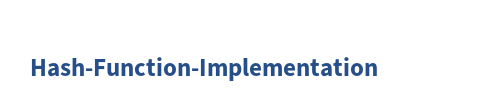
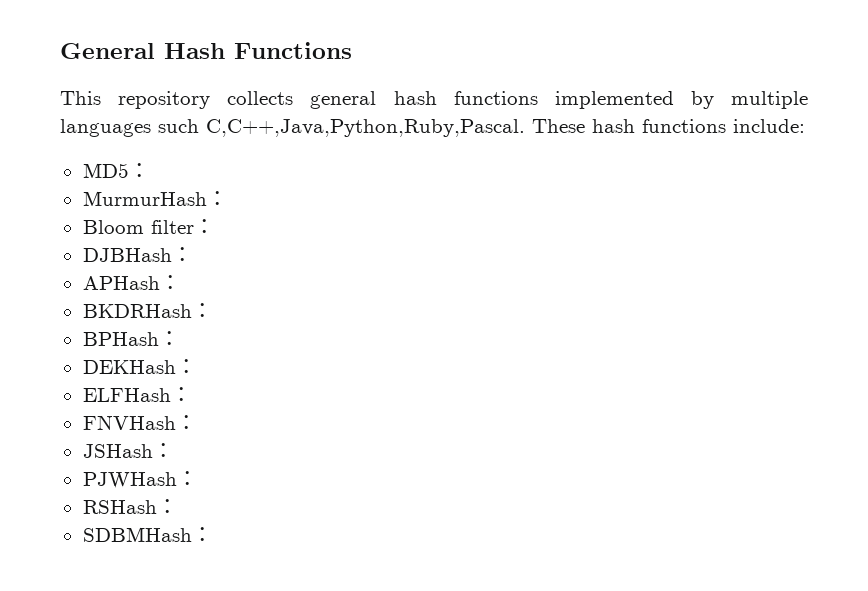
[30,57,378,81] Hash-Function-Implementation -> [60,42,352,59] [60,91,808,109] [60,119,805,137] [82,163,150,178] [82,191,228,206] [82,219,215,234] [82,247,193,262] [82,275,181,290] [82,303,213,318] [82,331,180,346] [82,359,197,374] [82,387,192,402] [82,415,197,430] [82,443,174,458] [82,471,198,488] [82,499,178,514] [82,527,213,542] General Hash Functions // This repository collects general hash functions implemented by multiple languages such C,C++,Java,Python,Ruby,Pascal. These hash functions include: // MD5： // MurmurHash： // Bloom filter： // DJBHash： // APHash： // BKDRHash： // BPHash： // DEKHash： // ELFHash： // FNVHash： // JSHash： // PJWHash： // RSHash： // SDBMHash：

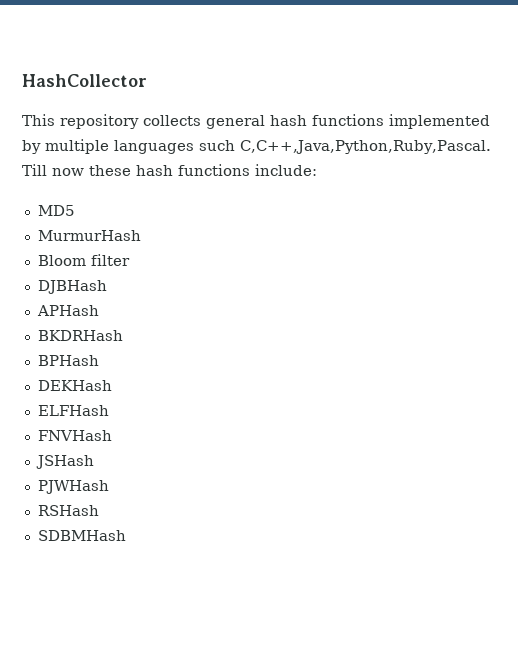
[60,42,352,59] General Hash Functions -> [22,74,147,87] HashCollector
[532,119,585,133] These -> [22,164,131,176] Till now these
[128,163,150,178] ： -> (75, 210) none
[206,191,228,206] ： -> (141, 235) none
[193,219,215,234] ： -> (130, 260) none
[171,247,193,262] ： -> (107, 287) none
[159,275,181,290] ： -> (99, 310) none
[191,303,213,318] ： -> (123, 335) none
[158,331,180,346] ： -> (99, 360) none
[175,359,197,374] ： -> (112, 385) none
[170,387,192,402] ： -> (109, 410) none
[175,415,197,430] ： -> (112, 435) none
[152,443,174,458] ： -> (94, 462) none
[176,471,198,486] ： -> (109, 487) none
[156,499,178,514] ： -> (99, 510) none
[191,527,213,542] ： -> (126, 535) none

